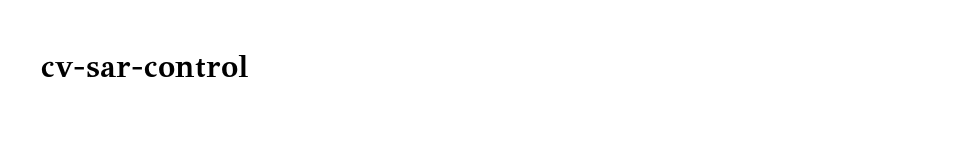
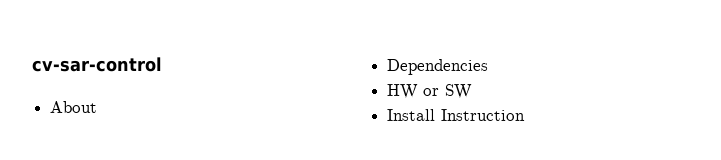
(248, 66) none -> [50,101,98,113] [387,59,489,75] [387,84,473,99] [387,109,526,121] // About // Dependencies // HW or SW // Install Instruction

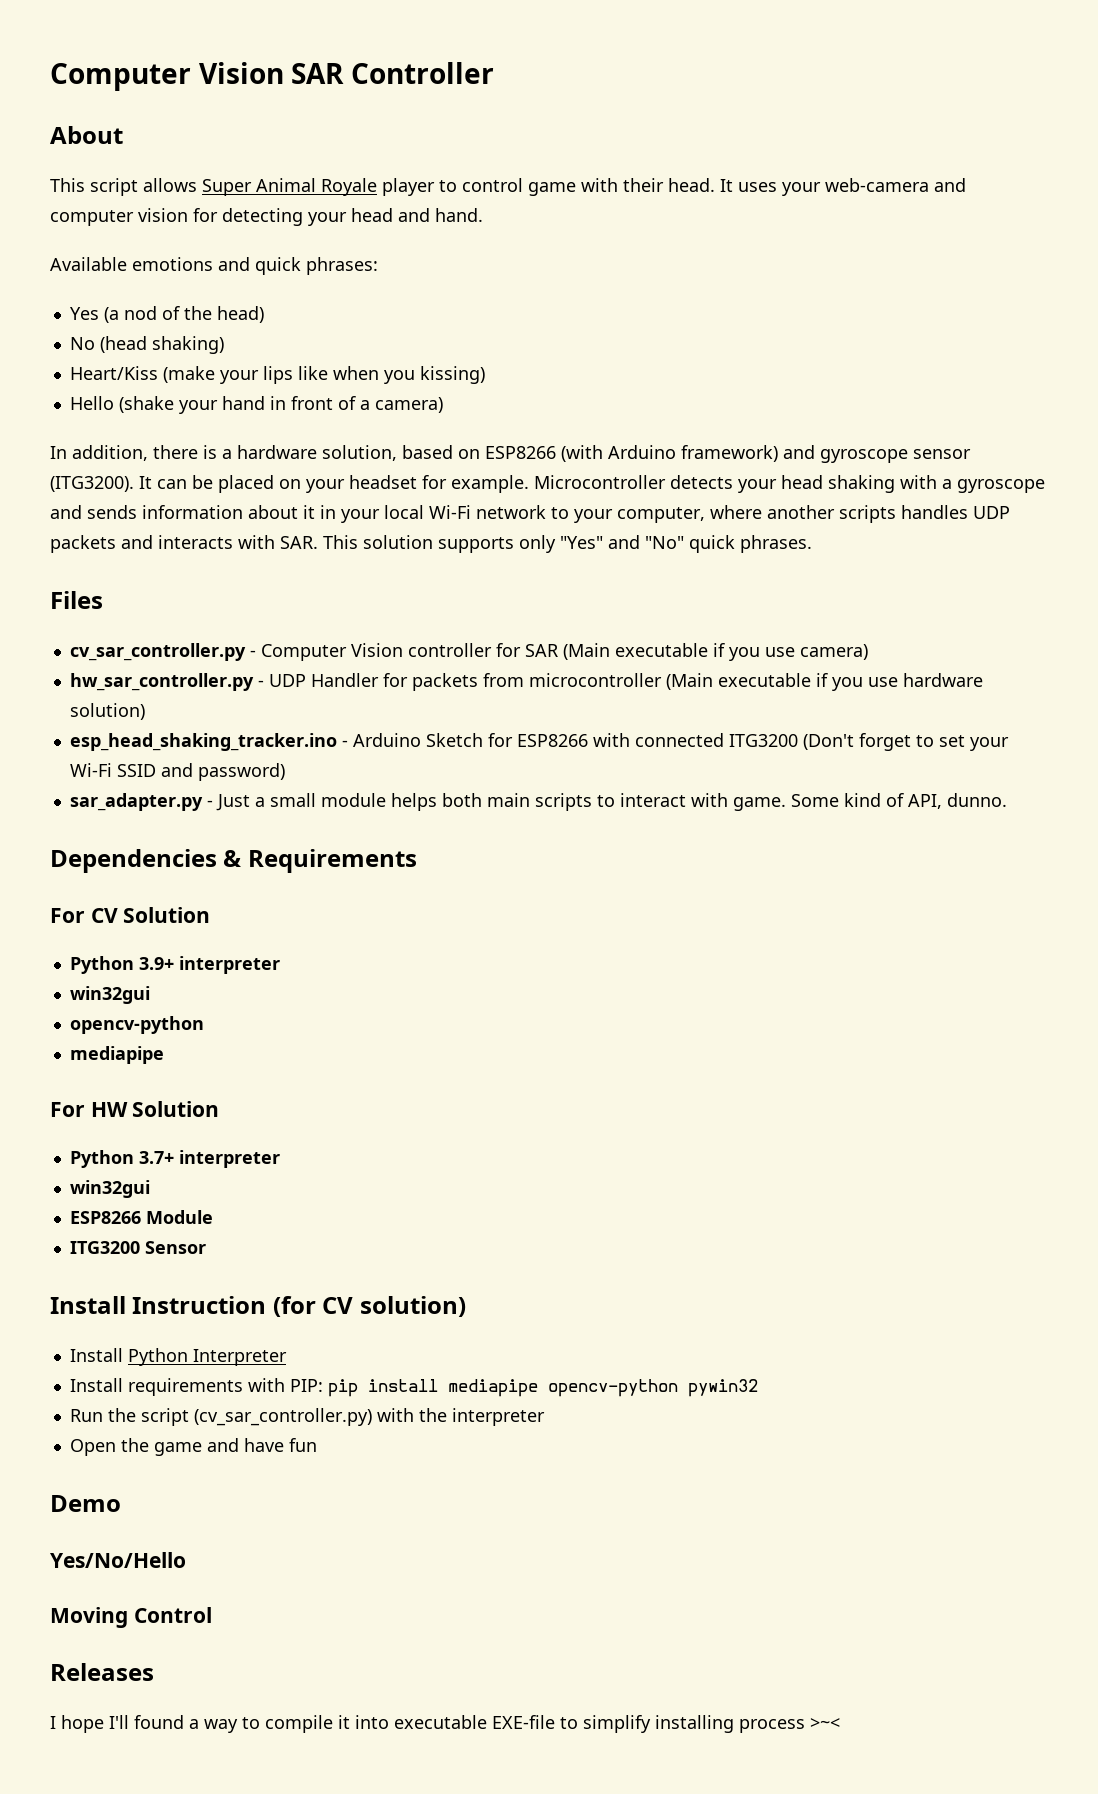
[32,57,162,72] [50,101,98,113] [387,59,489,75] [387,84,473,99] [387,109,526,121] cv-sar-control // About // Dependencies // HW or SW // Install Instruction -> [50,62,494,91] [50,126,123,144] [50,178,966,196] [50,208,483,226] [50,257,378,275] [69,306,264,323] [69,336,224,354] [69,366,485,384] [69,396,443,414] [50,445,971,463] [50,475,1045,493] [50,505,1010,523] [50,535,812,553] [50,591,103,609] [69,643,868,661] [69,673,983,691] [69,703,145,720] [69,733,1009,751] [69,763,285,781] [69,793,1007,811] [50,849,417,873] [50,907,211,923] [69,956,280,974] [69,986,150,1004] [69,1016,204,1034] [69,1046,164,1064] [50,1101,220,1117] [69,1150,280,1168] [69,1180,150,1198] [69,1210,213,1224] [69,1241,206,1254] [50,1296,466,1317] [69,1348,287,1366] [69,1378,758,1397] [69,1408,545,1426] [69,1438,317,1456] [50,1495,121,1512] [50,1552,186,1568] [50,1607,212,1628] [50,1663,154,1681] [50,1715,840,1733] Computer Vision SAR Controller // About // This script allows Super Animal Royale player to control game with their head. It uses your web-camera and computer vision for detecting your head and hand. // Available emotions and quick phrases: // Yes (a nod of the head) // No (head shaking) // Heart/Kiss (make your lips like when you kissing) // Hello (shake your hand in front of a camera) // In addition, there is a hardware solution, based on ESP8266 (with Arduino framework) and gyroscope sensor (ITG3200). It can be placed on your headset for example. Microcontroller detects your head shaking with a gyroscope and sends information about it in your local Wi-Fi network to your computer, where another scripts handles UDP packets and interacts with SAR. This solution supports only "Yes" and "No" quick phrases. // Files // cv_sar_controller.py - Computer Vision controller for SAR (Main executable if you use camera) // hw_sar_controller.py - UDP Handler for packets from microcontroller (Main executable if you use hardware solution) // esp_head_shaking_tracker.ino - Arduino Sketch for ESP8266 with connected ITG3200 (Don't forget to set your Wi-Fi SSID and password) // sar_adapter.py - Just a small module helps both main scripts to interact with game. Some kind of API, dunno. // Dependencies & Requirements // For CV Solution // Python 3.9+ interpreter // win32gui // opencv-python // mediapipe // For HW Solution // Python 3.7+ interpreter // win32gui // ESP8266 Module // ITG3200 Sensor // Install Instruction (for CV solution) // Install Python Interpreter // Install requirements with PIP: pip install mediapipe opencv-python pywin32 // Run the script (cv_sar_controller.py) with the interpreter // Open the game and have fun // Demo // Yes/No/Hello // Moving Control // Releases // I hope I'll found a way to compile it into executable EXE-file to simplify installing process >~<

